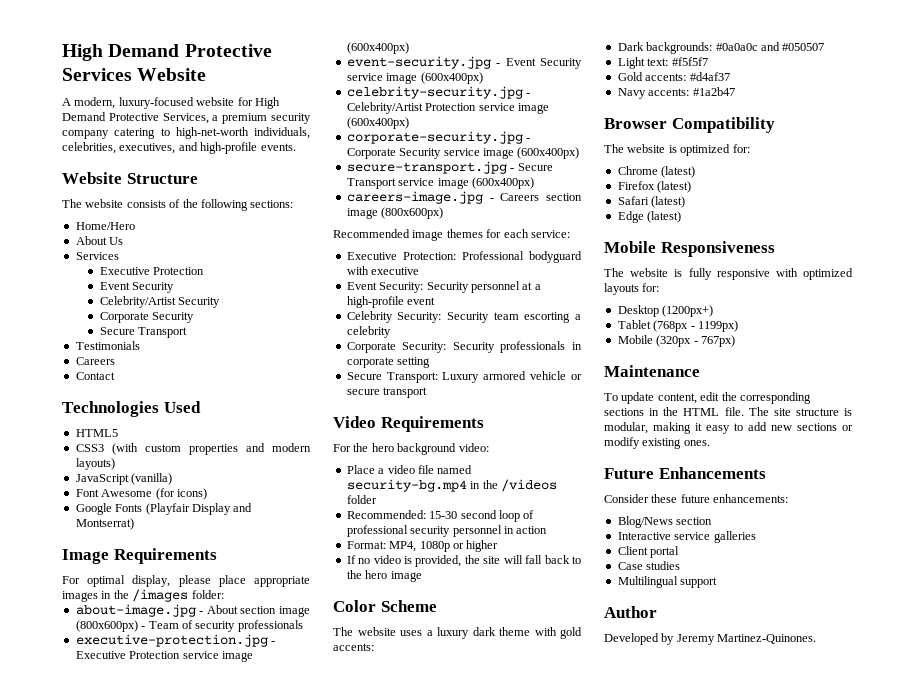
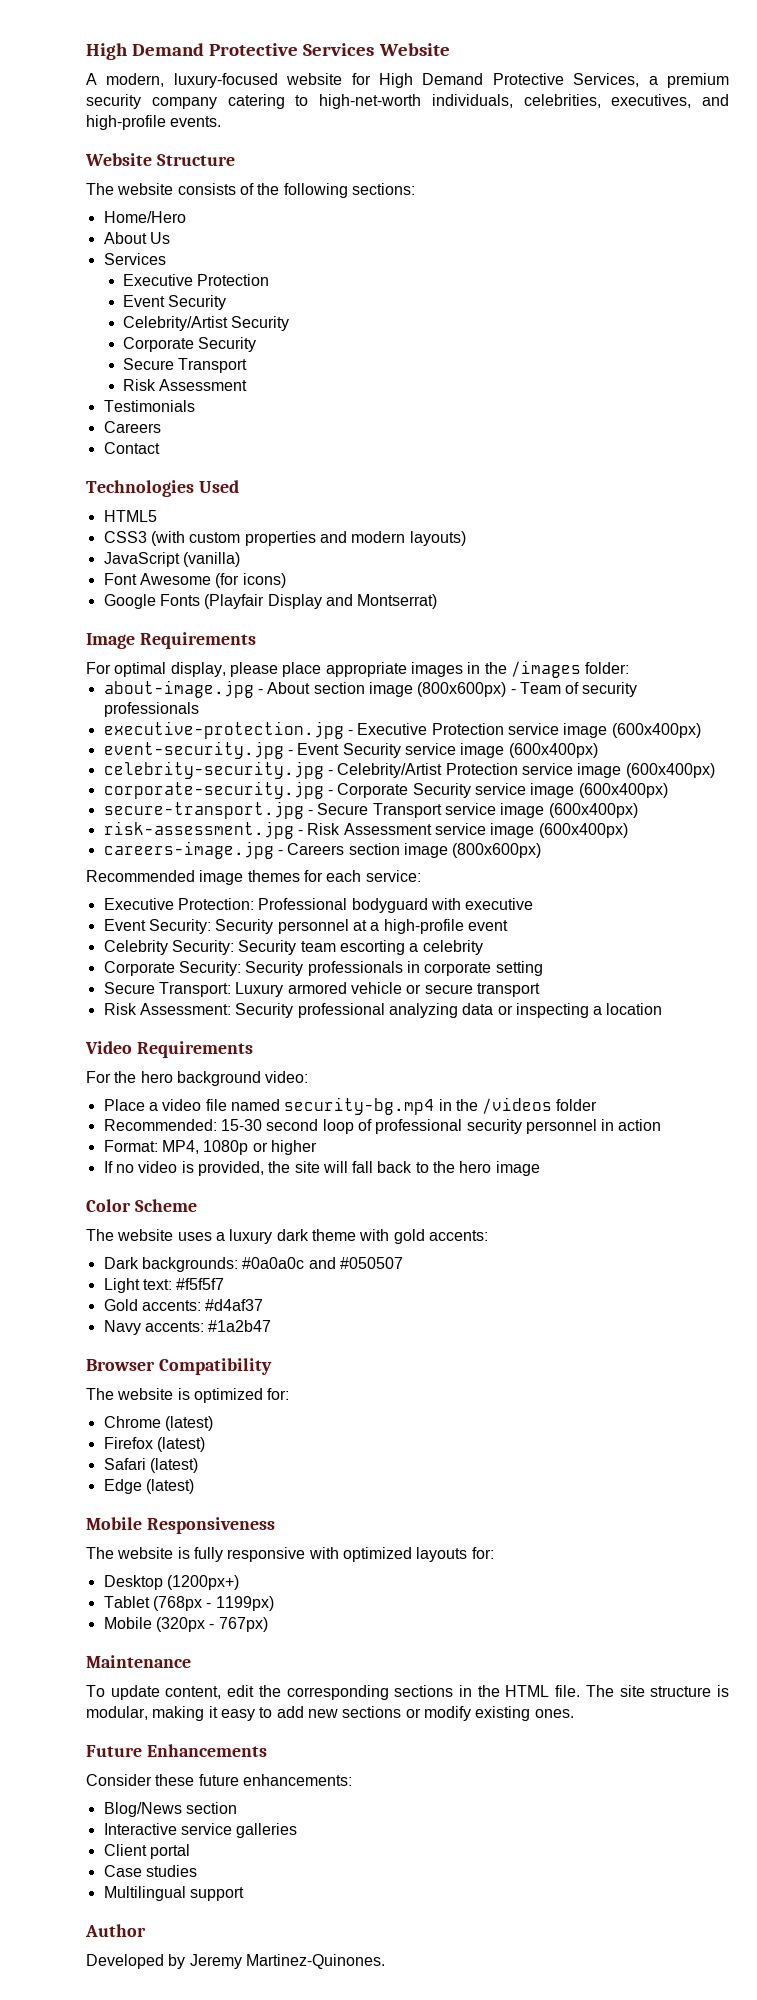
(188, 332) none -> [123,379,248,391] // Risk Assessment
(534, 183) none -> [103,821,628,839] // risk-assessment.jpg - Risk Assessment service image (600x400px)
(428, 392) none -> [103,1003,663,1018] // Risk Assessment: Security professional analyzing data or inspecting a location

